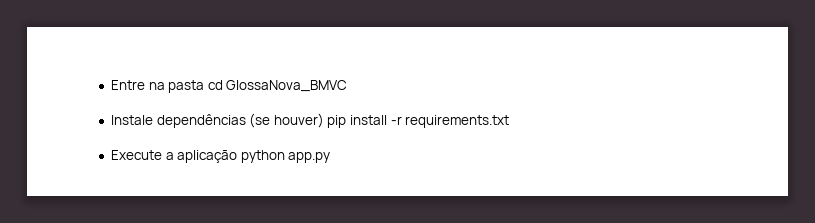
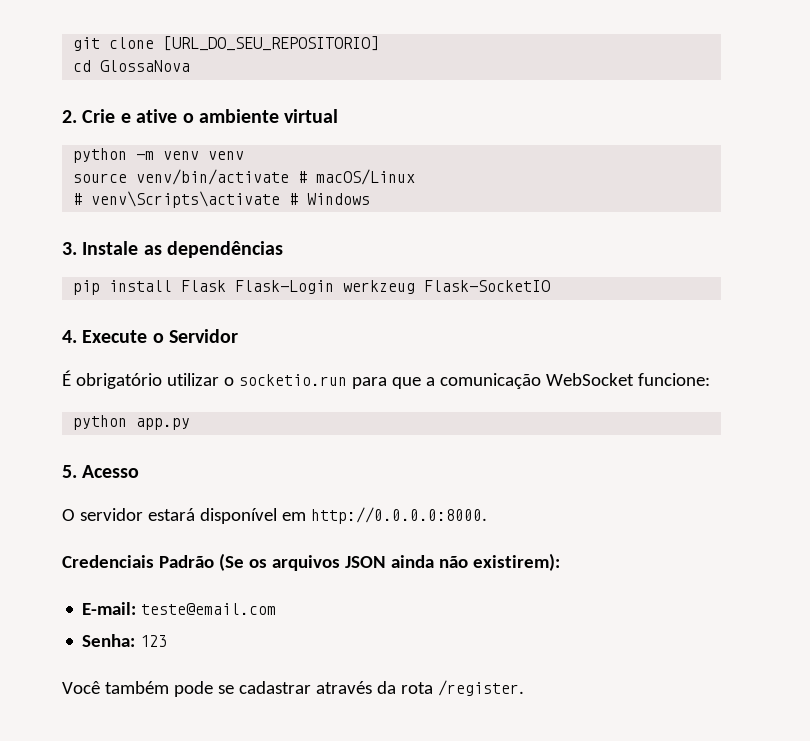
[110,80,348,93] [110,113,510,128] [110,150,331,163] Entre na pasta cd GlossaNova_BMVC // Instale dependências (se houver) pip install -r requirements.txt // Execute a aplicação python app.py -> [73,36,380,51] [73,60,191,72] [62,109,339,123] [73,148,245,163] [73,169,416,185] [73,191,371,208] [62,241,284,258] [73,280,551,295] [62,329,239,343] [62,370,710,389] [73,415,191,430] [62,465,140,478] [62,507,487,524] [62,553,560,571] [82,602,277,615] [82,634,168,647] [62,680,524,697] git clone [URL_DO_SEU_REPOSITORIO] // cd GlossaNova // 2. Crie e ative o ambiente virtual // python -m venv venv // source venv/bin/activate # macOS/Linux // # venv\Scripts\activate # Windows // 3. Instale as dependências // pip install Flask Flask-Login werkzeug Flask-SocketIO // 4. Execute o Servidor // É obrigatório utilizar o socketio.run para que a comunicação WebSocket funcione: // python app.py // 5. Acesso // O servidor estará disponível em http://0.0.0.0:8000. // Credenciais Padrão (Se os arquivos JSON ainda não existirem): // E-mail: teste@email.com // Senha: 123 // Você também pode se cadastrar através da rota /register.

